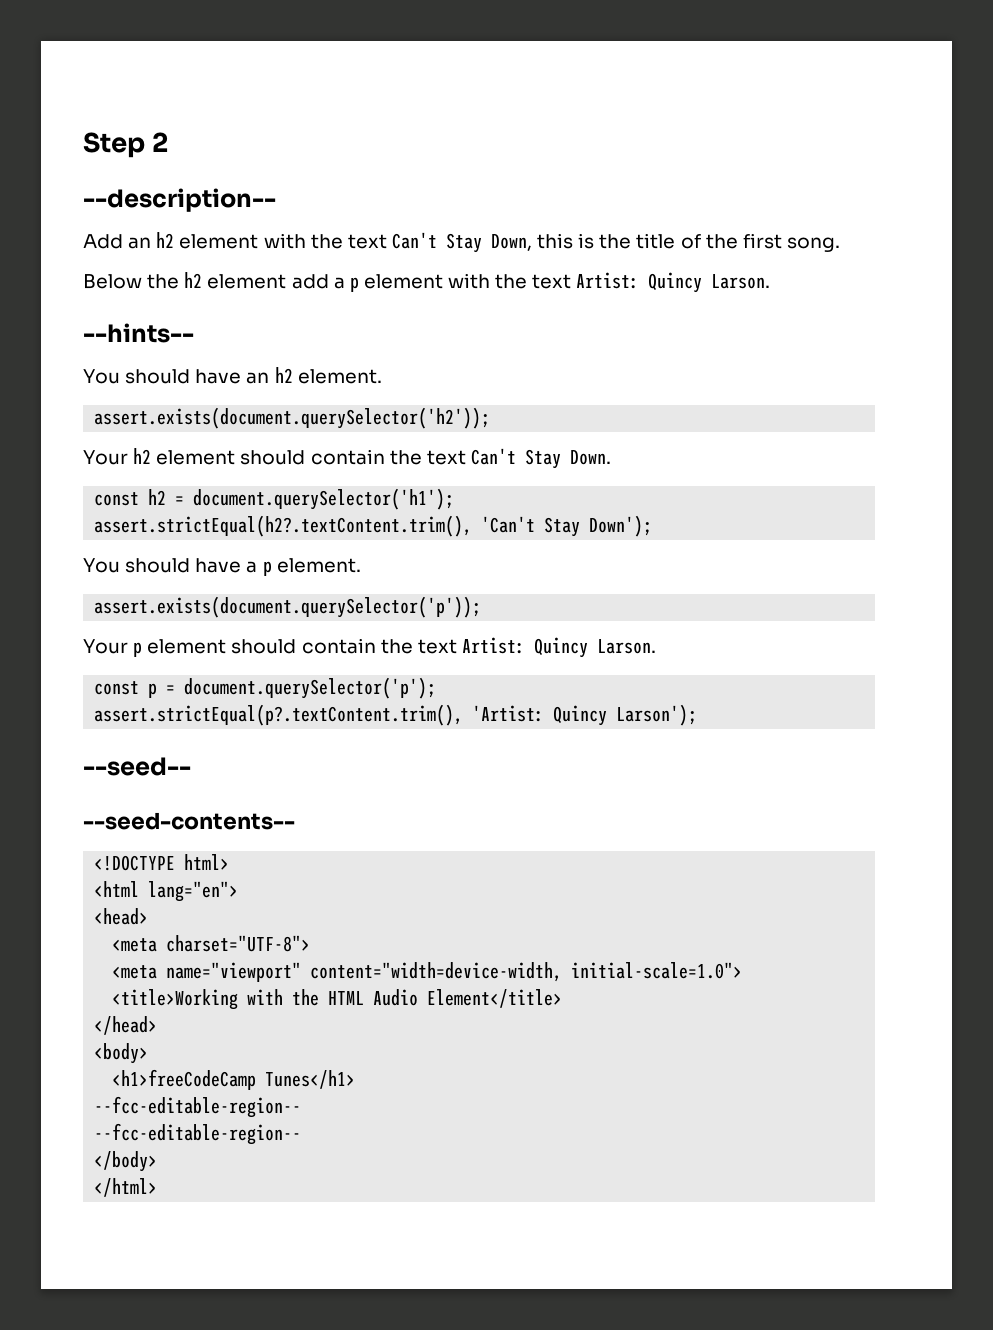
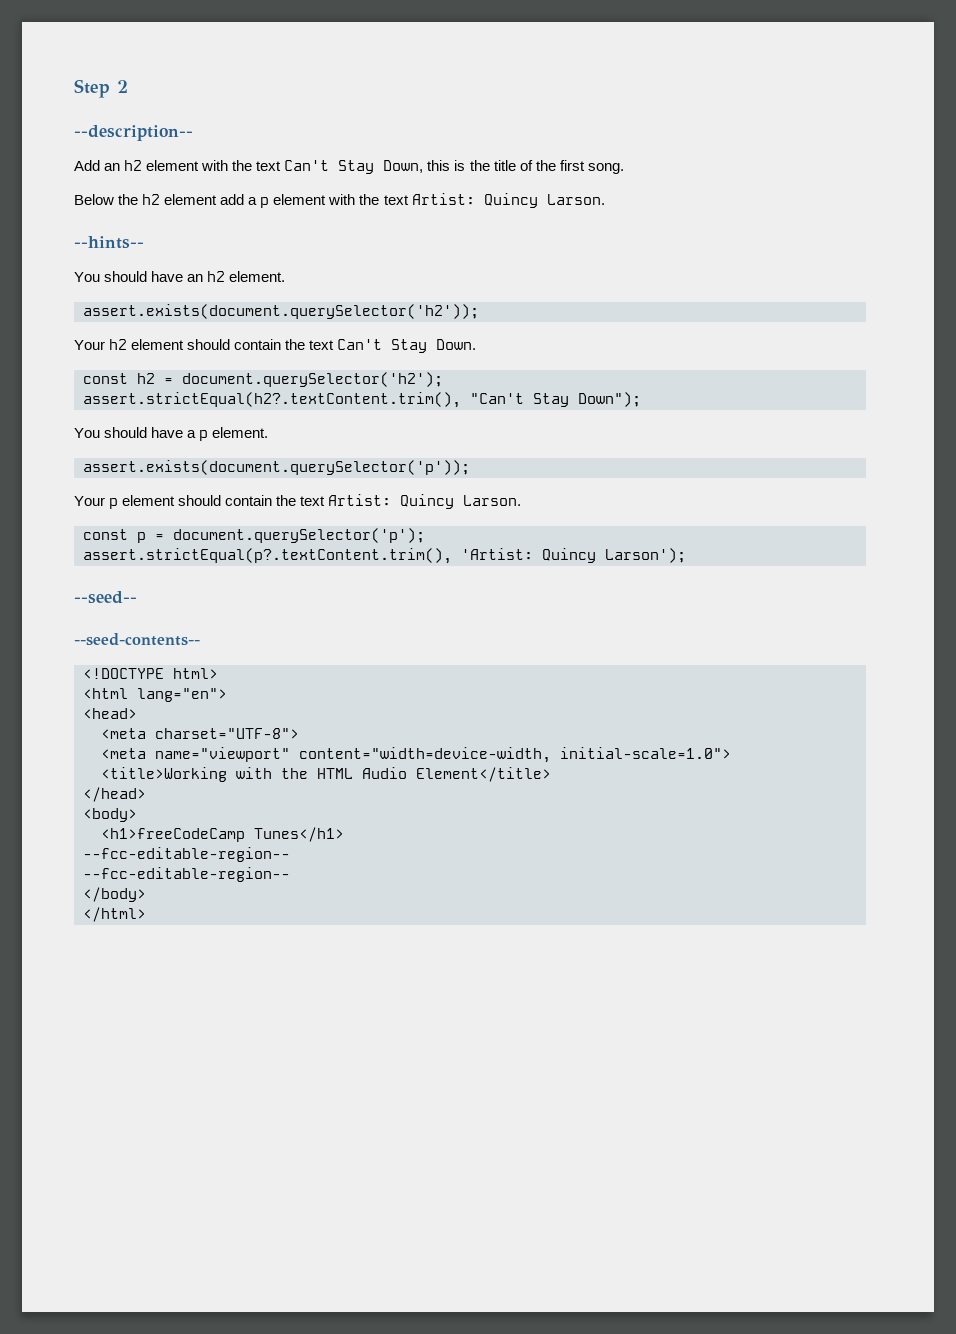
[193,488,455,510] document.querySelector('h1'); -> [182,372,443,387] document.querySelector('h2');
[481,515,653,537] 'Can't Stay Down'); -> [470,392,641,407] "Can't Stay Down");

